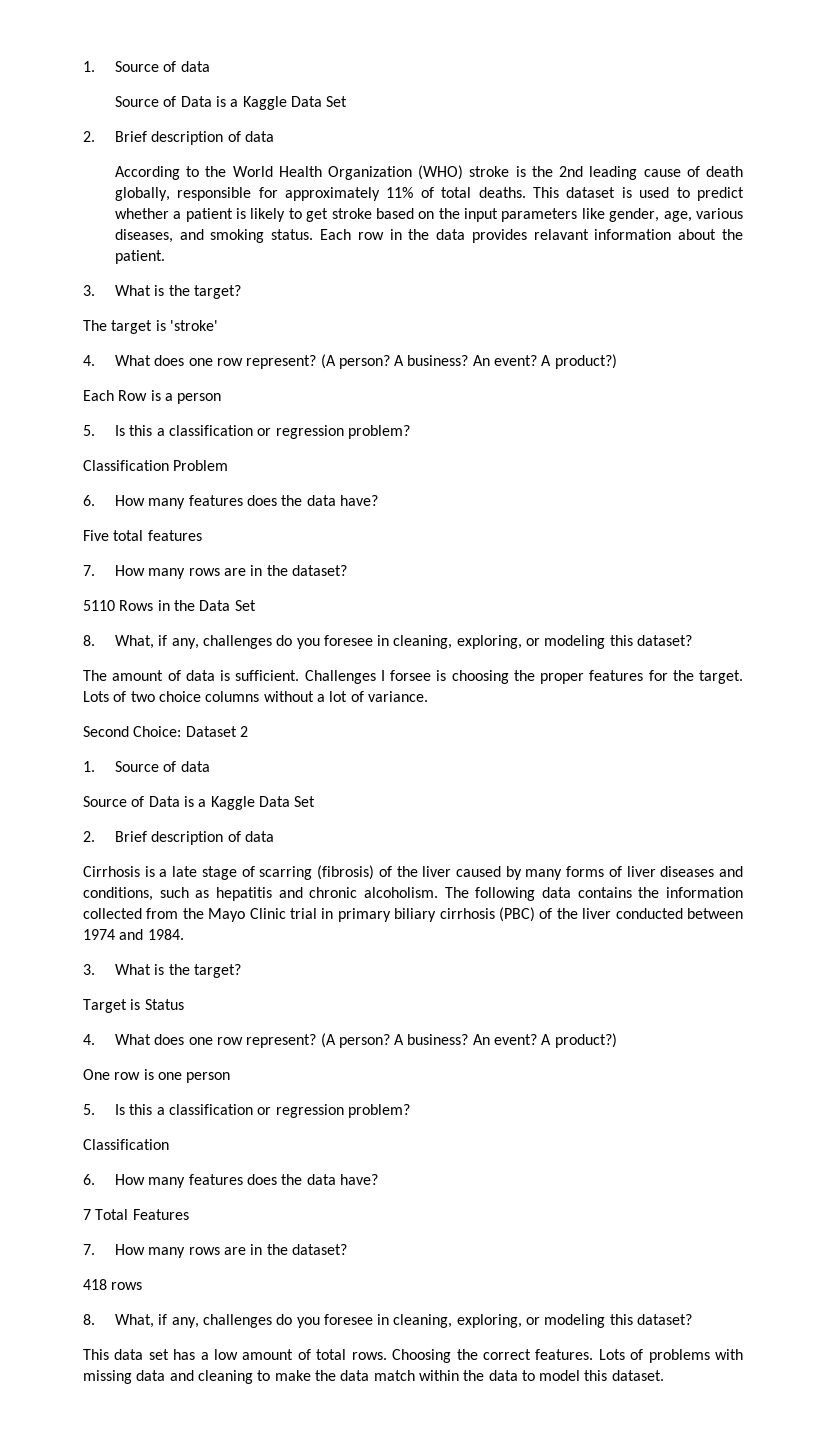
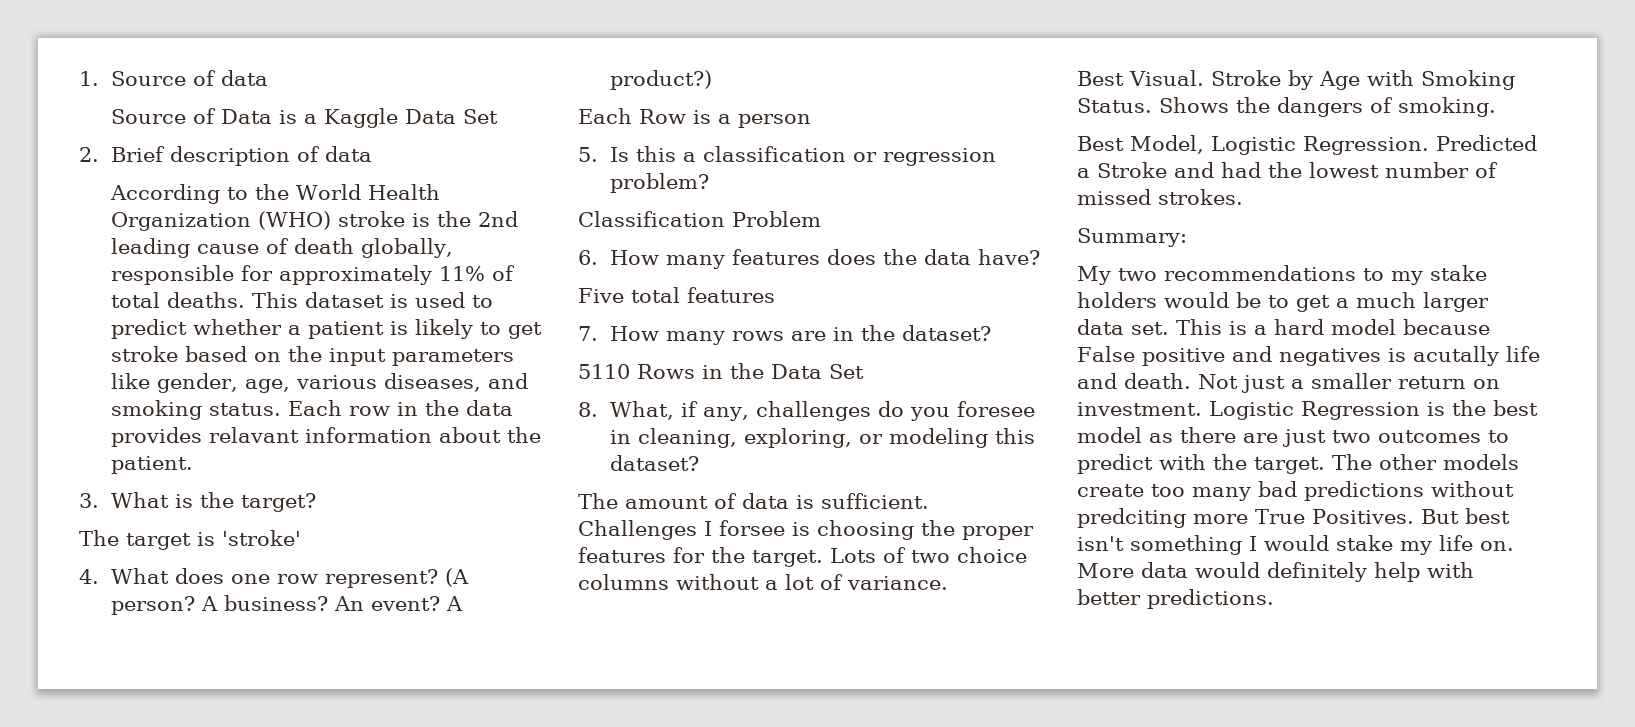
[83,726,248,737] [83,761,210,772] [83,796,316,810] [83,831,274,845] [83,865,743,880] [83,887,743,901] [83,907,743,922] [83,929,184,940] [83,964,241,978] [83,999,184,1013] [83,1033,617,1048] [83,1069,231,1083] [83,1104,410,1118] [83,1139,169,1150] [83,1174,378,1188] [83,1209,189,1220] [83,1244,347,1258] [83,1279,143,1290] [83,1314,693,1328] [83,1349,743,1363] [83,1370,664,1384] Second Choice: Dataset 2 // 1. Source of data // Source of Data is a Kaggle Data Set // 2. Brief description of data // Cirrhosis is a late stage of scarring (fibrosis) of the liver caused by many forms of liver diseases and conditions, such as hepatitis and chronic alcoholism. The following data contains the information collected from the Mayo Clinic trial in primary biliary cirrhosis (PBC) of the liver conducted between 1974 and 1984. // 3. What is the target? // Target is Status // 4. What does one row represent? (A person? A business? An event? A product?) // One row is one person // 5. Is this a classification or regression problem? // Classification // 6. How many features does the data have? // 7 Total Features // 7. How many rows are in the dataset? // 418 rows // 8. What, if any, challenges do you foresee in cleaning, exploring, or modeling this dataset? // This data set has a low amount of total rows. Choosing the correct features. Lots of problems with missing data and cleaning to make the data match within the data to model this dataset. -> [1077,70,1515,90] [1077,97,1496,117] [1077,135,1537,155] [1077,162,1498,178] [1077,189,1243,205] [1077,228,1187,247] [1077,265,1487,285] [1077,292,1489,312] [1077,319,1490,335] [1077,346,1540,366] [1077,373,1500,393] [1077,400,1538,420] [1077,427,1509,447] [1077,454,1519,474] [1077,481,1514,501] [1077,508,1510,528] [1077,535,1514,555] [1077,562,1474,582] [1077,589,1274,609] Best Visual. Stroke by Age with Smoking Status. Shows the dangers of smoking. // Best Model, Logistic Regression. Predicted a Stroke and had the lowest number of missed strokes. // Summary: // My two recommendations to my stake holders would be to get a much larger data set. This is a hard model because False positive and negatives is acutally life and death. Not just a smaller return on investment. Logistic Regression is the best model as there are just two outcomes to predict with the target. The other models create too many bad predictions without predciting more True Positives. But best isn't something I would stake my life on. More data would definitely help with better predictions.

